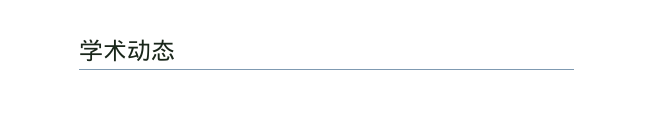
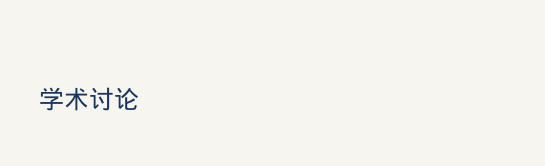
[127,39,175,62] 动态 -> [89,87,139,111] 讨论

